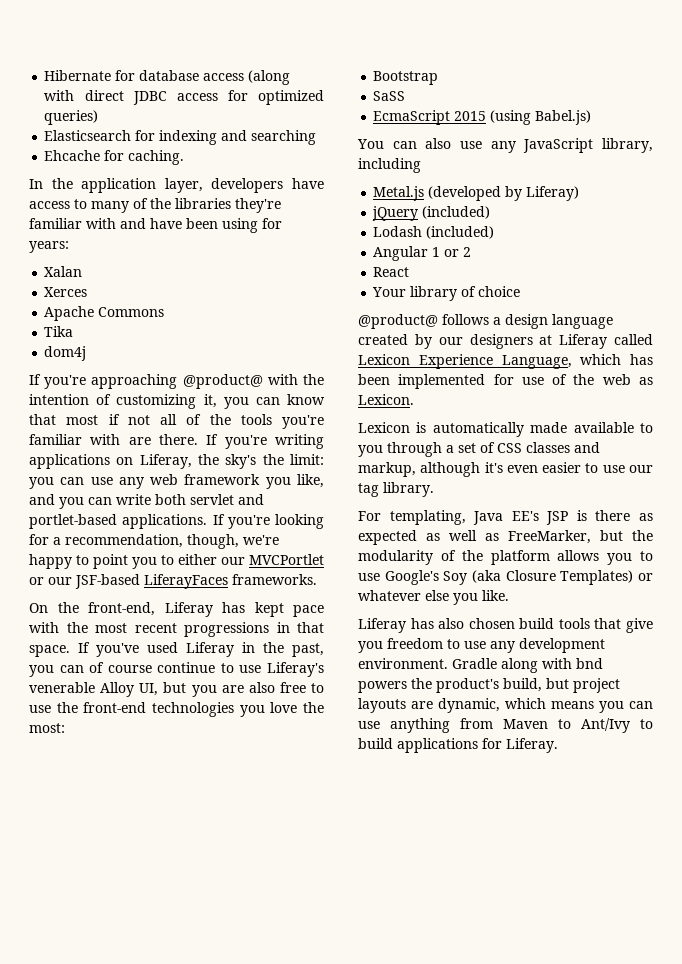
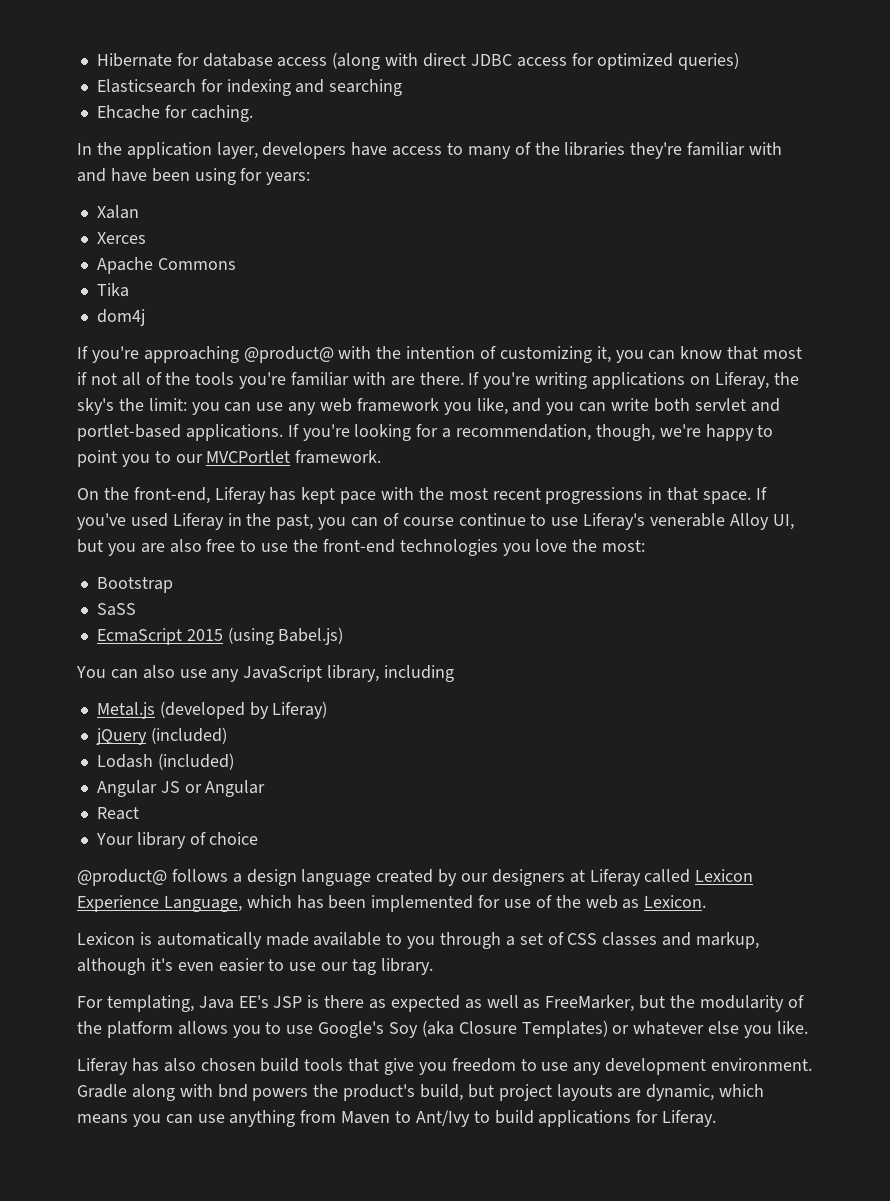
[178,554,217,565] either -> (171, 457) none
[29,574,317,589] or our JSF-based LiferayFaces frameworks. -> [295,450,382,464] framework.
[432,247,472,257] 1 or 2 -> [160,780,266,797] JS or Angular

